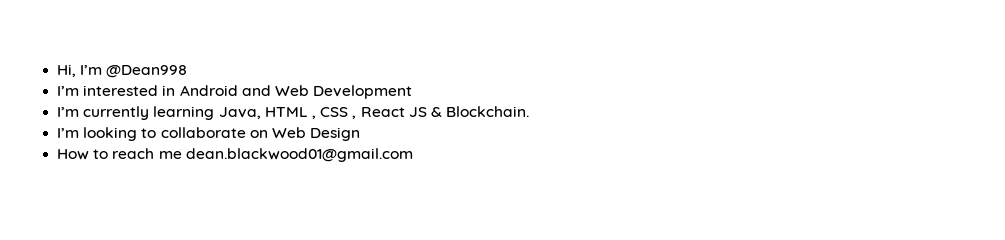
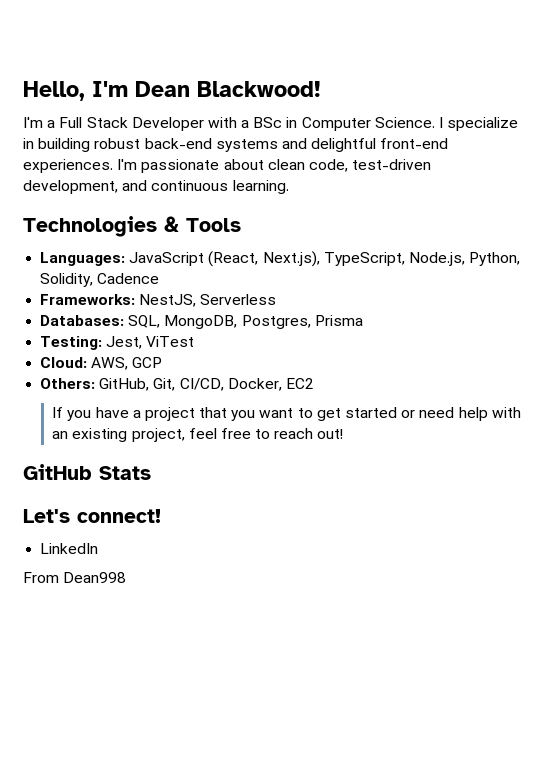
[57,64,188,78] [57,85,413,99] [57,106,530,120] [57,127,361,141] [57,148,413,162] Hi, I’m @Dean998 // I’m interested in Android and Web Development // I’m currently learning Java, HTML , CSS , React JS & Blockchain. // I’m looking to collaborate on Web Design // How to reach me dean.blackwood01@gmail.com -> [23,81,321,101] [23,117,519,131] [23,138,449,152] [23,159,432,173] [23,180,289,194] [23,216,241,237] [40,251,521,267] [40,273,160,287] [40,294,277,307] [40,315,363,329] [40,336,195,350] [40,357,163,370] [40,378,314,391] [52,407,521,421] [52,428,344,442] [23,464,151,480] [23,509,161,523] [40,543,99,554] [23,572,127,583] Hello, I'm Dean Blackwood! // I'm a Full Stack Developer with a BSc in Computer Science. I specialize in building robust back-end systems and delightful front-end experiences. I'm passionate about clean code, test-driven development, and continuous learning. // Technologies & Tools // Languages: JavaScript (React, Next.js), TypeScript, Node.js, Python, Solidity, Cadence // Frameworks: NestJS, Serverless // Databases: SQL, MongoDB, Postgres, Prisma // Testing: Jest, ViTest // Cloud: AWS, GCP // Others: GitHub, Git, CI/CD, Docker, EC2 // If you have a project that you want to get started or need help with an existing project, feel free to reach out! // GitHub Stats // Let's connect! // LinkedIn // From Dean998

